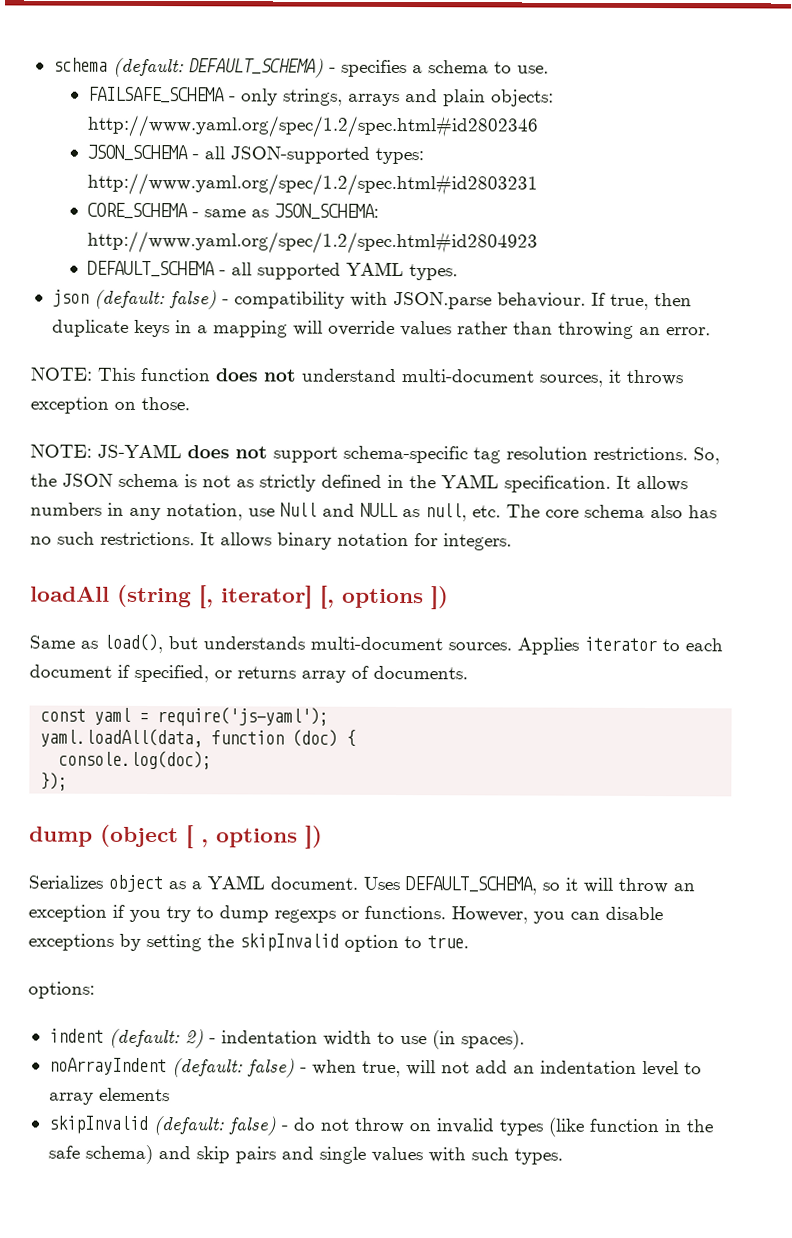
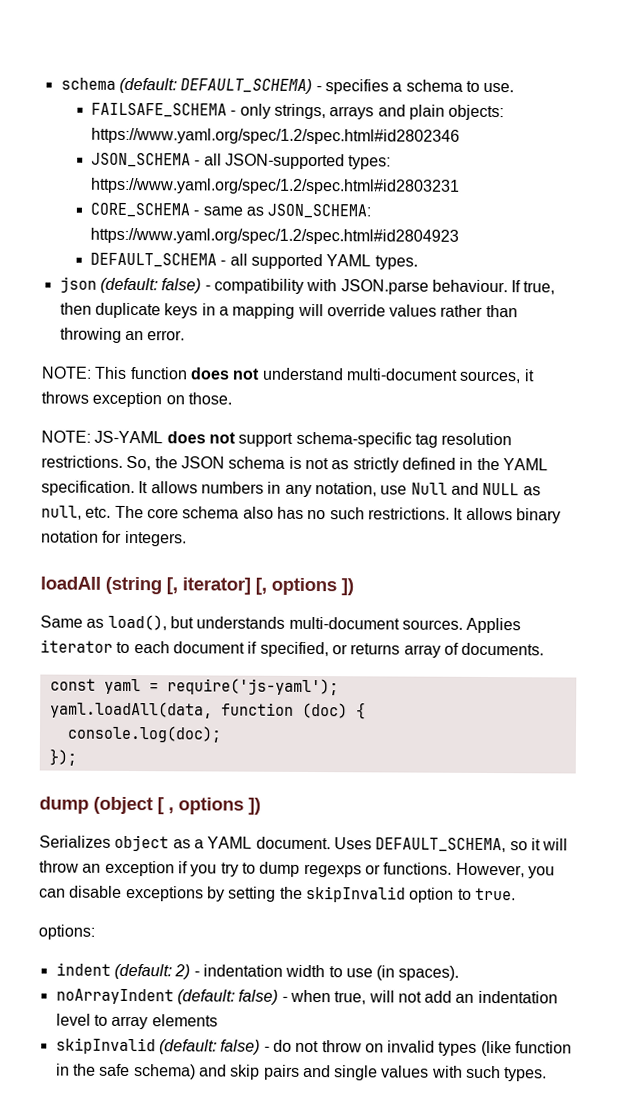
[87,114,540,139] http://www.yaml.org/spec/1.2/spec.html#id2802346 -> [91,127,461,145] https://www.yaml.org/spec/1.2/spec.html#id2802346
[87,172,539,197] http://www.yaml.org/spec/1.2/spec.html#id2803231 -> [91,177,461,195] https://www.yaml.org/spec/1.2/spec.html#id2803231
[87,230,539,255] http://www.yaml.org/spec/1.2/spec.html#id2804923 -> [90,227,460,245] https://www.yaml.org/spec/1.2/spec.html#id2804923

